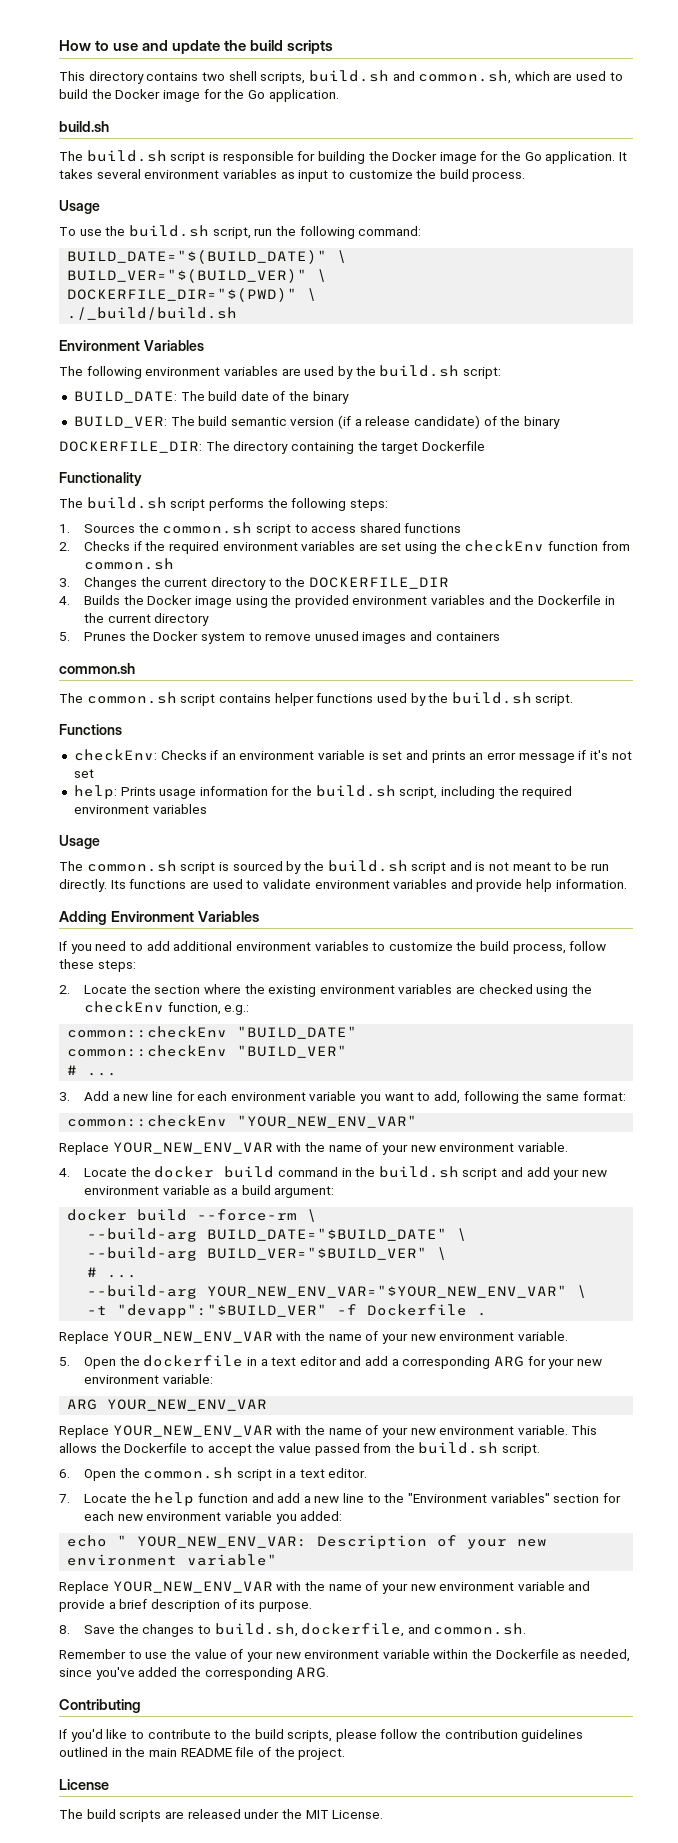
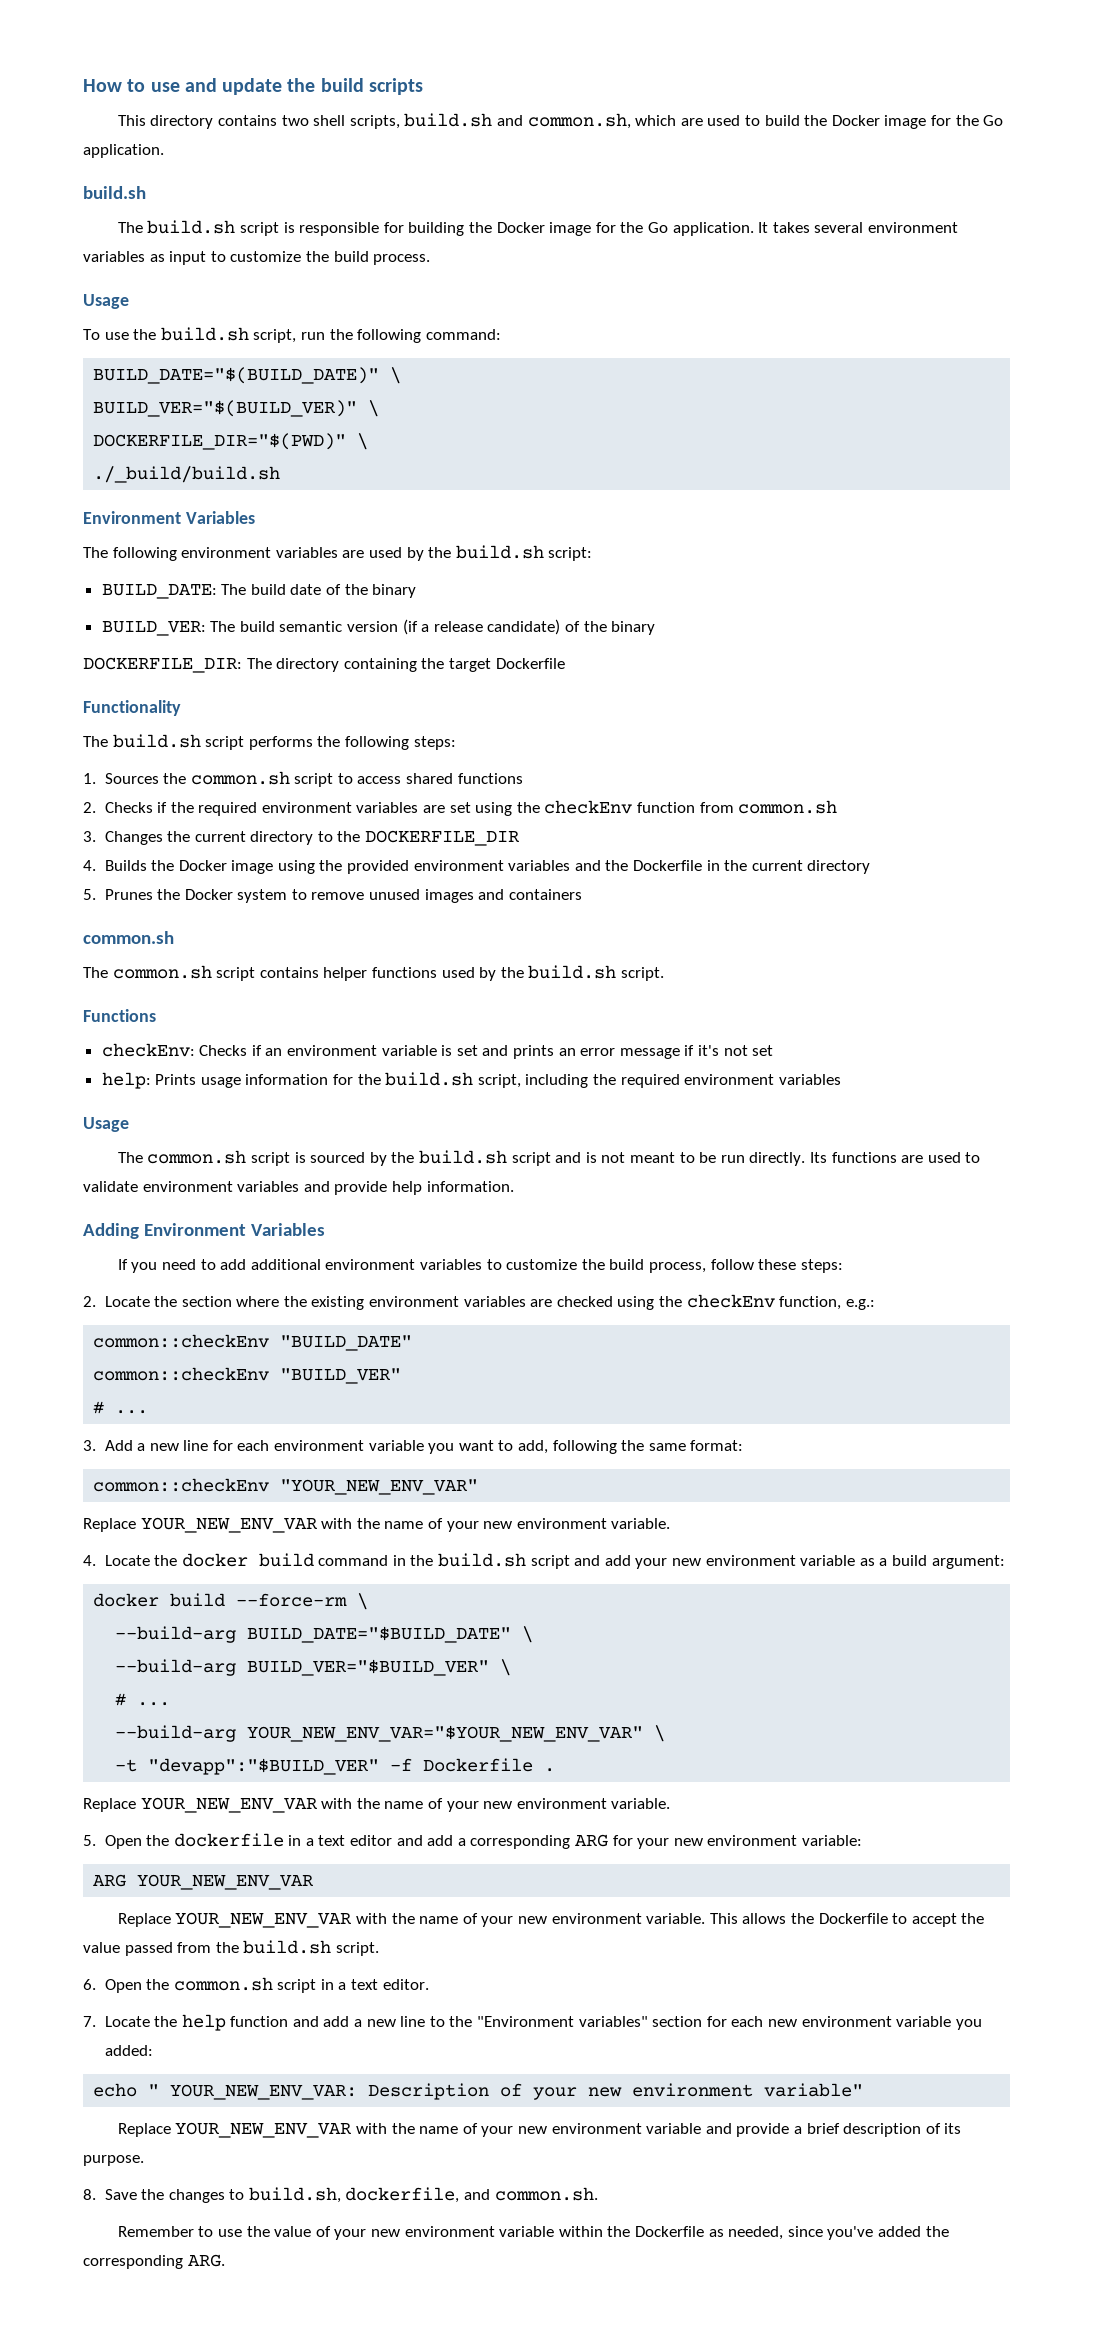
[59,1699,141,1713] [59,1729,584,1742] [59,1747,346,1760] [59,1779,109,1790] [59,1809,384,1822] // Contributing // If you'd like to contribute to the build scripts, please follow the contribution guidelines outlined in the main README file of the project. // License // The build scripts are released under the MIT License. -> (225, 2260) none

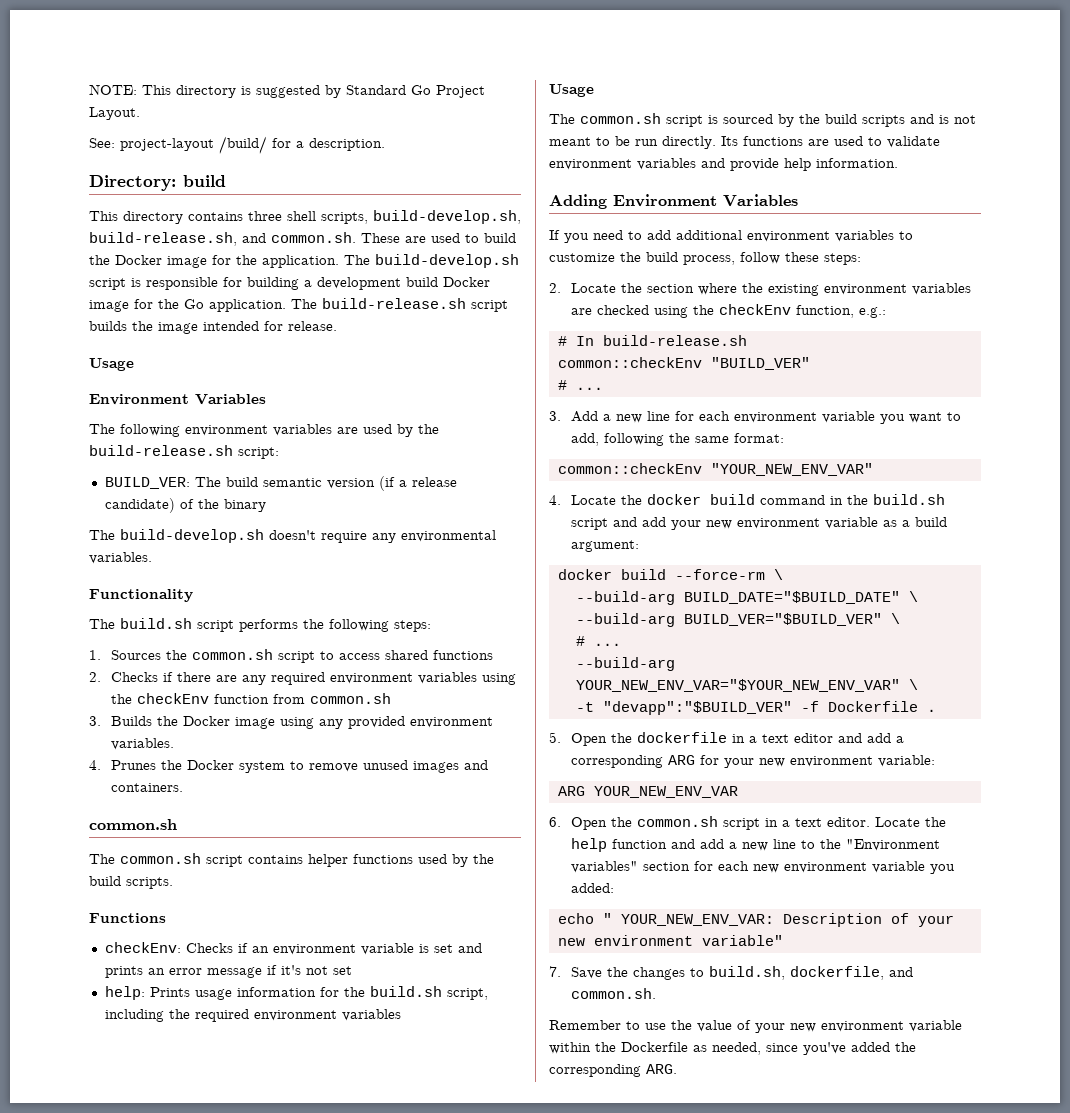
[83,78,423,95] How to use and update the build scripts -> [89,84,485,98] [89,107,140,120] [89,136,385,154] [89,175,226,191] NOTE: This directory is suggested by Standard Go Project Layout. // See: project-layout /build/ for a description. // Directory: build
[281,115,309,126] two -> [248,211,282,221] three
[404,113,677,129] build.sh and common.sh, which -> [373,210,521,224] [89,232,400,246] build-develop.sh, build-release.sh, and common.sh. These
[983,115,1004,126] [83,144,164,158] [83,186,146,199] [117,220,236,234] Go application. // build.sh // The build.sh -> [262,254,519,268] application. The build-develop.sh
[469,222,958,236] [83,251,431,265] [83,294,129,309] [83,327,501,343] [93,367,402,384] [93,400,380,417] [93,433,369,450] [93,466,281,483] the Docker image for the Go application. It takes several environment variables as input to customize the build process. // Usage // To use the build.sh script, run the following command: // BUILD_DATE="$(BUILD_DATE)" \ // BUILD_VER="$(BUILD_VER)" \ // DOCKERFILE_DIR="$(PWD)" \ // ./_build/build.sh -> [304,277,490,290] [89,298,508,312] [89,321,337,334] [89,358,134,371] a development build Docker image for the Go application. The build-release.sh script builds the image intended for release. // Usage
[455,545,544,559] build.sh -> [89,445,233,456] build-release.sh
[101,584,417,599] // BUILD_DATE: The build date of the binary -> (279, 453) none
[83,657,565,673] DOCKERFILE_DIR: The directory containing the target Dockerfile -> [89,529,496,543] [89,552,152,564] The build-develop.sh doesn't require any environmental variables.
[170,802,471,816] the required environment variables are set -> [176,672,477,685] there are any required environment variables
[104,830,521,846] [83,860,96,871] Changes the current directory to the DOCKERFILE_DIR // 4. -> (101, 721) none
[319,860,343,871] the -> [318,719,343,729] any
[508,860,871,874] [83,889,96,900] variables and the Dockerfile in the current directory // 5. -> [110,738,174,750] [89,760,101,770] variables. // 4.
[508,889,582,900] containers -> [110,783,183,792] containers.
[528,965,664,981] build.sh script. -> [89,876,173,889] build scripts.
[419,1150,551,1166] build.sh script -> [825,114,905,127] build scripts
[93,1334,413,1351] common::checkEnv "BUILD_DATE" -> [557,335,747,346] # In build-release.sh
[83,1517,671,1533] // Replace YOUR_NEW_ENV_VAR with the name of your new environment variable. -> (873, 469) none
[83,1797,671,1813] // Replace YOUR_NEW_ENV_VAR with the name of your new environment variable. -> (936, 710) none
[117,1912,985,1928] [83,1940,379,1956] // Replace YOUR_NEW_ENV_VAR with the name of your new environment variable. This allows the Dockerfile to accept the value passed from the build.sh script. -> (738, 792) none
[83,2016,96,2027] // 7. -> (870, 822) none
[117,2122,962,2138] [83,2155,144,2166] [83,2189,96,2200] Replace YOUR_NEW_ENV_VAR with the name of your new environment variable and provide a brief description of its purpose. // 8. -> [549,966,561,977] 7.

